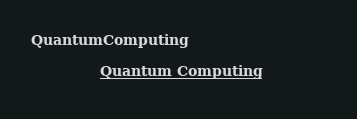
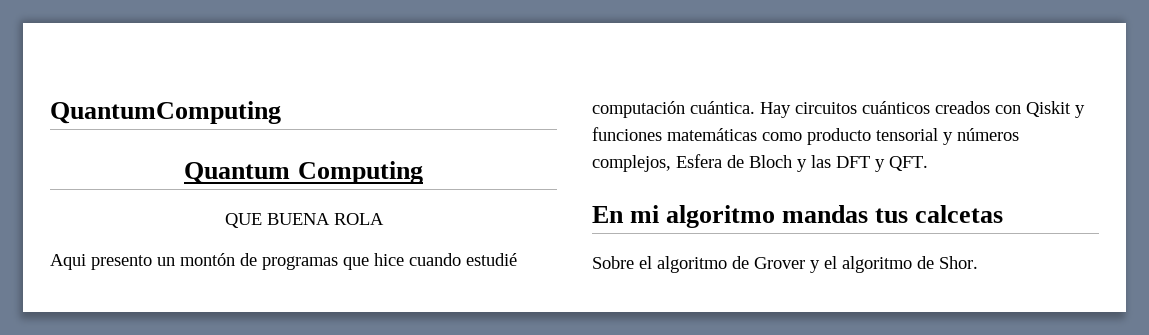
(263, 72) none -> [224,213,384,228] [50,253,517,270] [592,101,1085,118] [592,127,1019,145] [592,154,928,172] [592,205,1004,228] [592,256,978,273] // QUE BUENA ROLA // Aqui presento un montón de programas que hice cuando estudié computación cuántica. Hay circuitos cuánticos creados con Qiskit y funciones matemáticas como producto tensorial y números complejos, Esfera de Bloch y las DFT y QFT. // En mi algoritmo mandas tus calcetas // Sobre el algoritmo de Grover y el algoritmo de Shor.

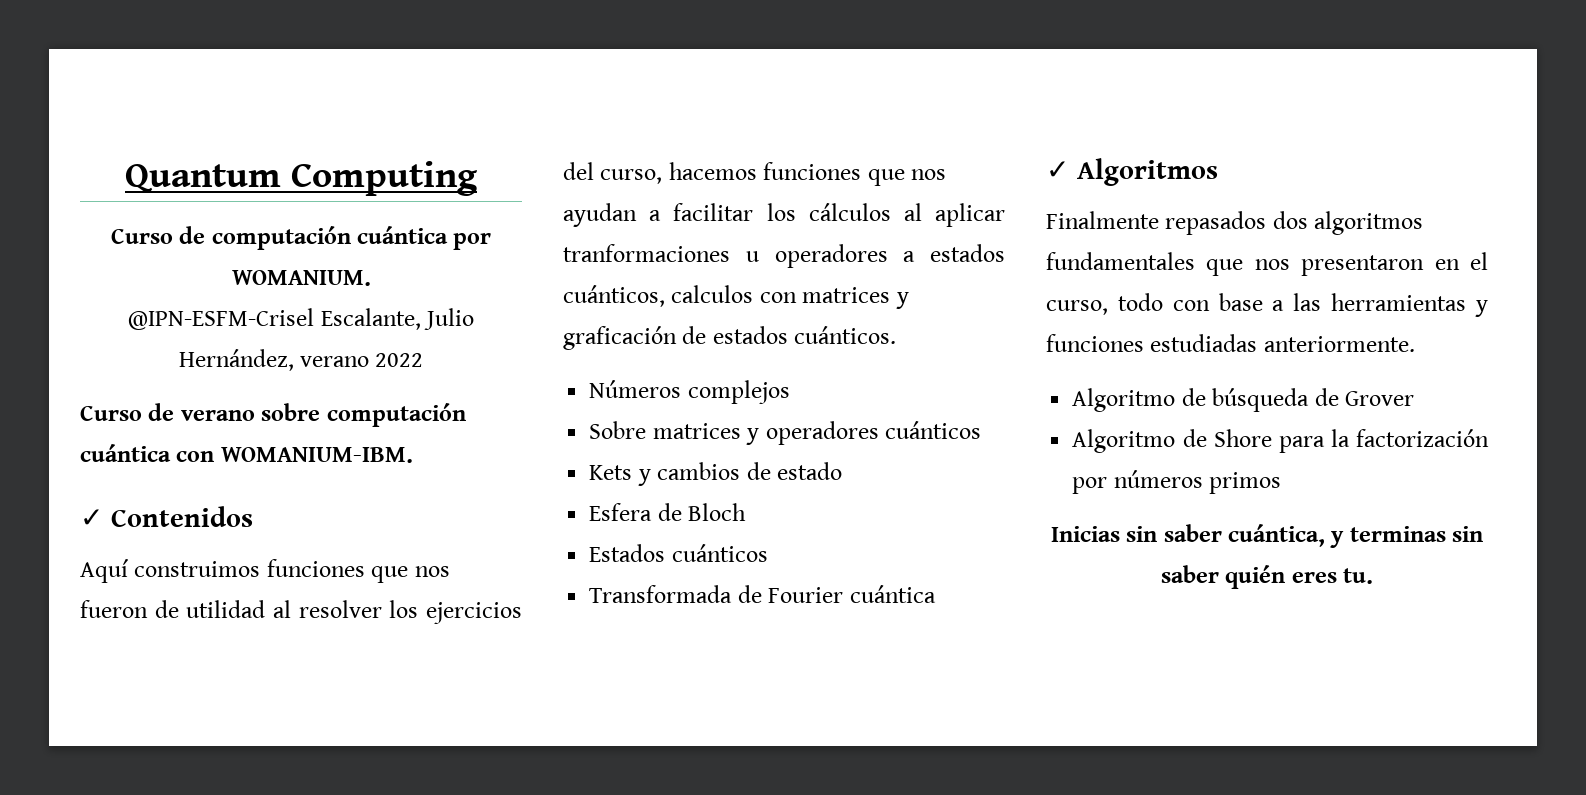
[50,101,281,124] QuantumComputing // -> (124, 178) none
[224,213,384,228] [50,253,517,270] [592,101,1085,118] [592,127,1019,145] [592,154,928,172] [592,205,1004,228] [592,256,978,273] QUE BUENA ROLA // Aqui presento un montón de programas que hice cuando estudié computación cuántica. Hay circuitos cuánticos creados con Qiskit y funciones matemáticas como producto tensorial y números complejos, Esfera de Bloch y las DFT y QFT. // En mi algoritmo mandas tus calcetas // Sobre el algoritmo de Grover y el algoritmo de Shor. -> [110,226,492,250] [231,270,371,286] [128,308,474,330] [178,349,424,371] [80,403,466,427] [80,444,413,463] [80,506,253,527] [80,559,450,583] [80,600,522,624] [563,162,947,186] [563,203,1005,227] [563,244,1005,268] [563,285,909,309] [563,326,897,350] [589,380,790,404] [589,421,982,445] [589,462,843,486] [589,503,747,521] [589,544,768,562] [589,585,936,603] [1046,158,1218,186] [1046,211,1424,235] [1046,252,1488,276] [1046,293,1488,317] [1046,334,1415,352] [1072,388,1415,412] [1072,429,1489,453] [1072,470,1282,494] [1050,524,1484,548] [1160,565,1374,589] Curso de computación cuántica por WOMANIUM. // @IPN-ESFM-Crisel Escalante, Julio Hernández, verano 2022 // Curso de verano sobre computación cuántica con WOMANIUM-IBM. // ✓ Contenidos // Aquí construimos funciones que nos fueron de utilidad al resolver los ejercicios del curso, hacemos funciones que nos ayudan a facilitar los cálculos al aplicar tranformaciones u operadores a estados cuánticos, calculos con matrices y graficación de estados cuánticos. // Números complejos // Sobre matrices y operadores cuánticos // Kets y cambios de estado // Esfera de Bloch // Estados cuánticos // Transformada de Fourier cuántica // ✓ Algoritmos // Finalmente repasados dos algoritmos fundamentales que nos presentaron en el curso, todo con base a las herramientas y funciones estudiadas anteriormente. // Algoritmo de búsqueda de Grover // Algoritmo de Shore para la factorización por números primos // Inicias sin saber cuántica, y terminas sin saber quién eres tu.

